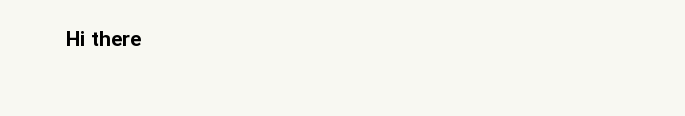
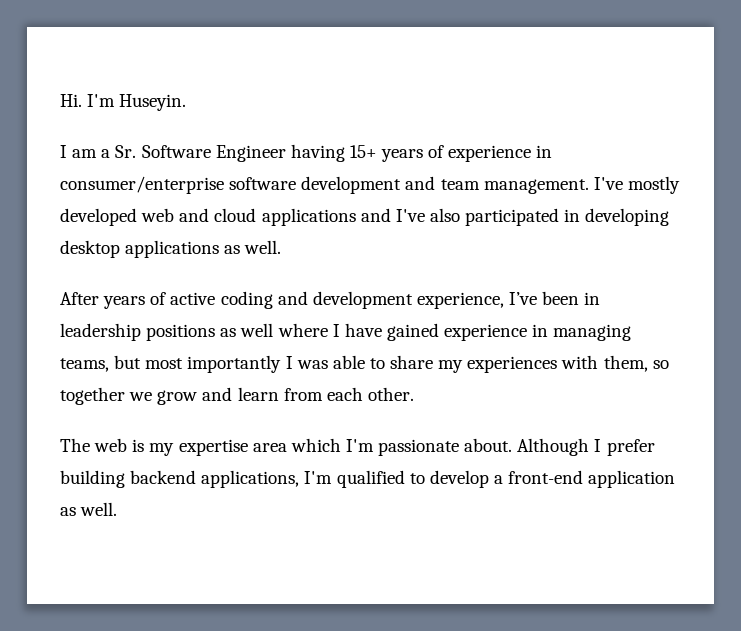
[66,31,141,46] Hi there -> [60,94,187,111] [60,144,553,162] [60,176,680,194] [60,208,670,226] [60,240,282,258] [60,291,601,309] [60,323,632,341] [60,355,669,373] [60,387,414,405] [60,438,655,456] [60,470,676,488] [60,502,118,516] Hi. I'm Huseyin. // I am a Sr. Software Engineer having 15+ years of experience in consumer/enterprise software development and team management. I've mostly developed web and cloud applications and I've also participated in developing desktop applications as well. // After years of active coding and development experience, I’ve been in leadership positions as well where I have gained experience in managing teams, but most importantly I was able to share my experiences with them, so together we grow and learn from each other. // The web is my expertise area which I'm passionate about. Although I prefer building backend applications, I'm qualified to develop a front-end application as well.

